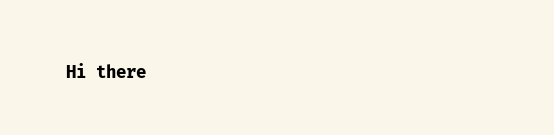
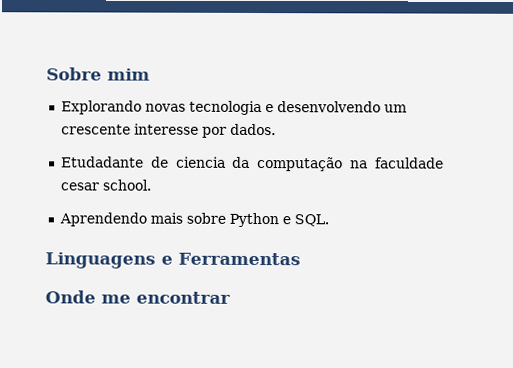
[66,63,146,78] Hi there -> [46,67,150,81] [60,100,407,116] [60,123,276,138] [60,156,444,172] [59,179,152,191] [58,212,329,228] [45,252,301,269] [45,290,231,304] Sobre mim // Explorando novas tecnologia e desenvolvendo um crescente interesse por dados. // Etudadante de ciencia da computação na faculdade cesar school. // Aprendendo mais sobre Python e SQL. // Linguagens e Ferramentas // Onde me encontrar

